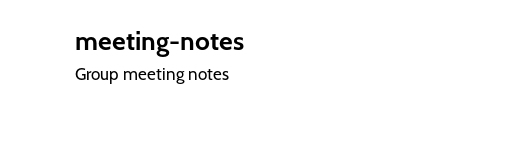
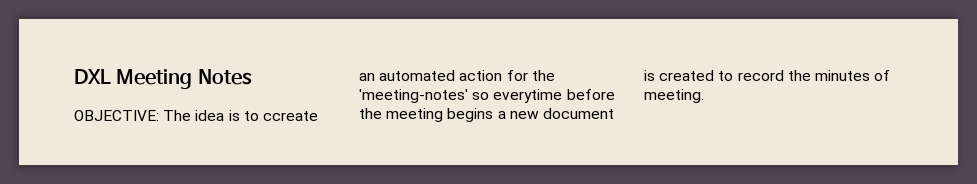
[75,31,244,57] [75,68,230,84] meeting-notes // Group meeting notes -> [74,69,252,89] [74,110,318,121] [359,70,555,81] [359,89,615,103] [359,108,614,122] [644,70,891,81] [644,89,704,103] DXL Meeting Notes // OBJECTIVE: The idea is to ccreate an automated action for the 'meeting-notes' so everytime before the meeting begins a new document is created to record the minutes of meeting.

